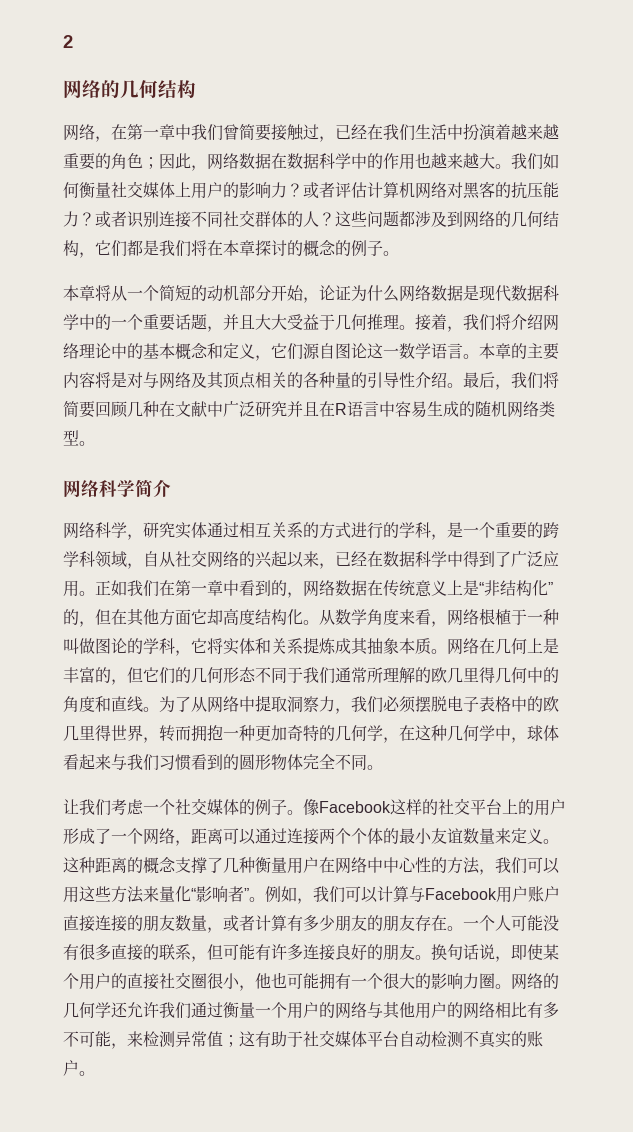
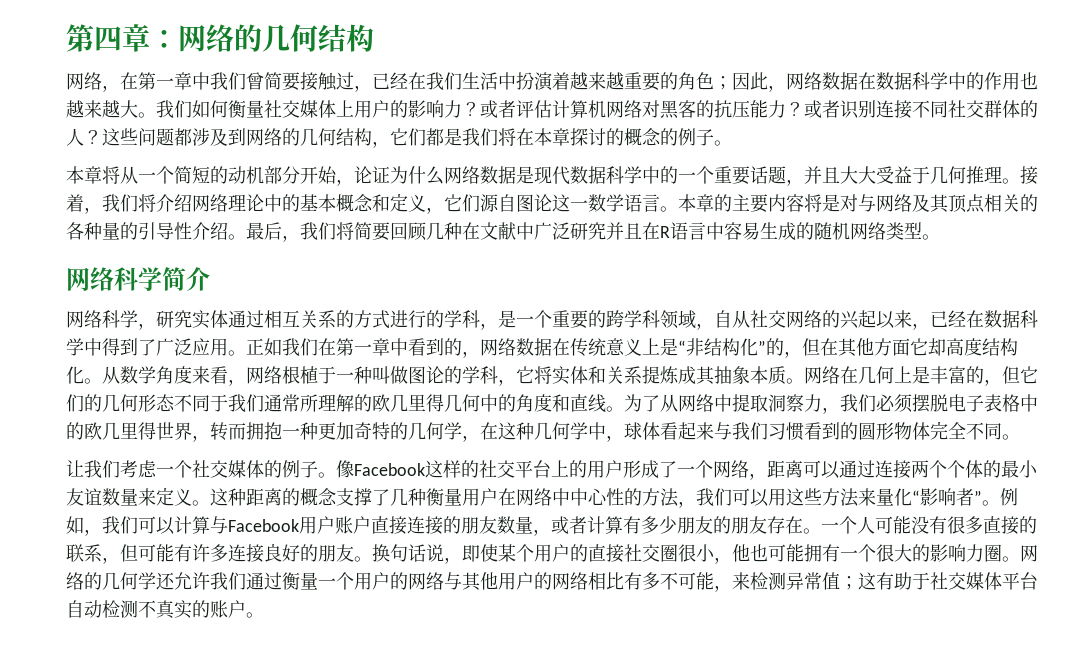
[63,35,73,48] 2 // -> [66,24,178,52] 第四章：

